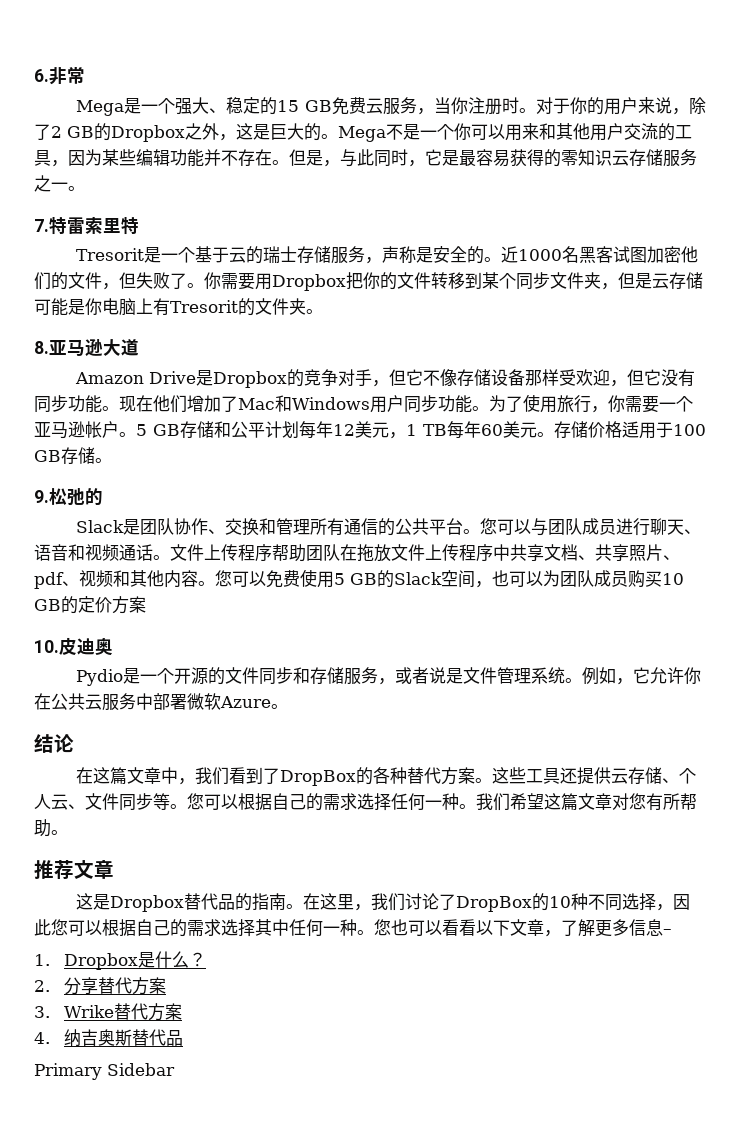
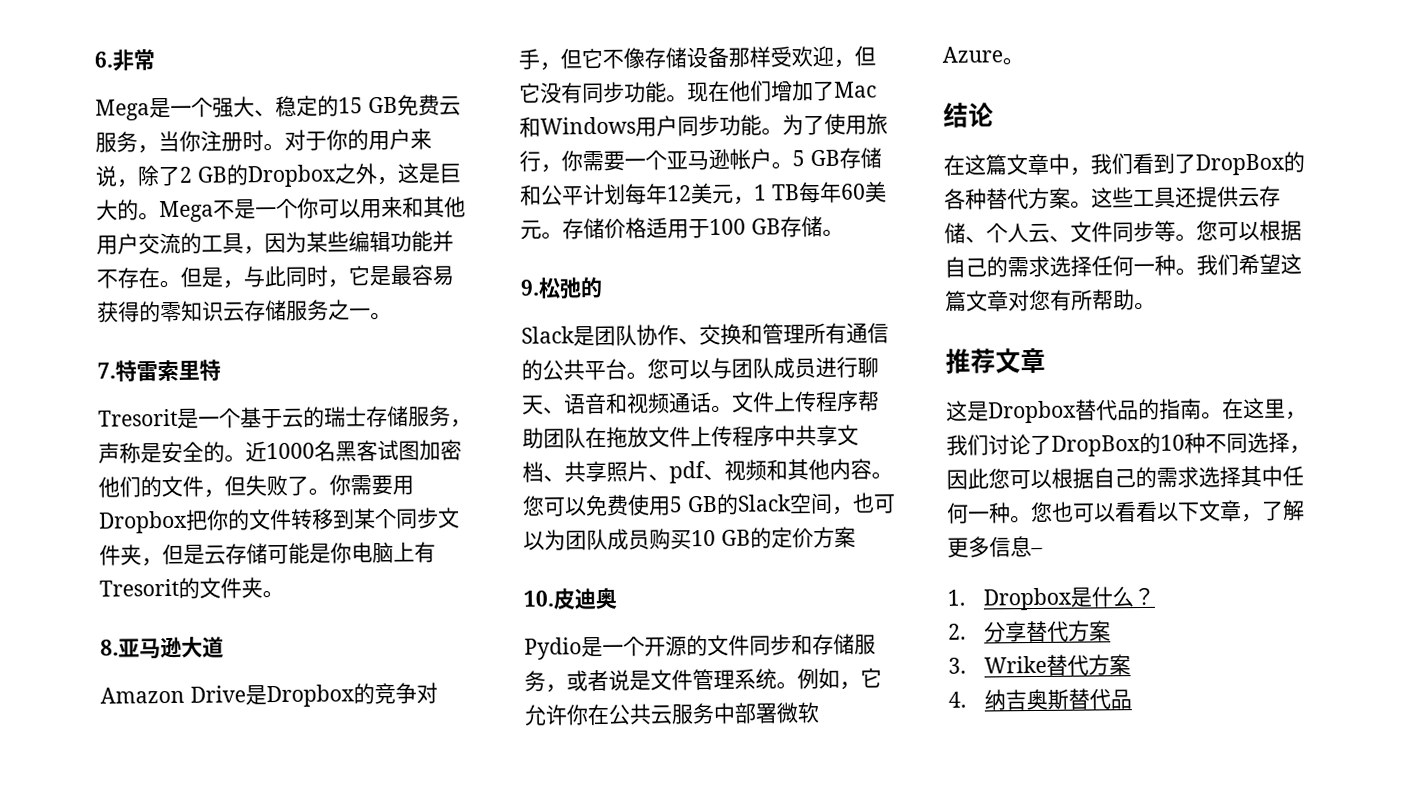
[34,1063,175,1080] // Primary Sidebar -> (1133, 699) none

